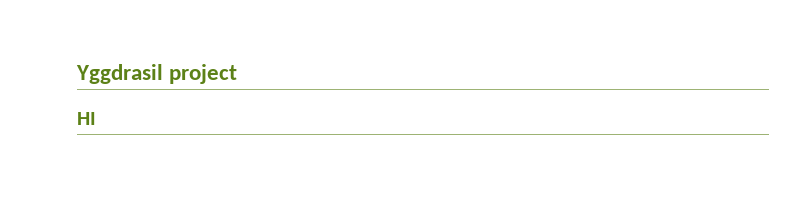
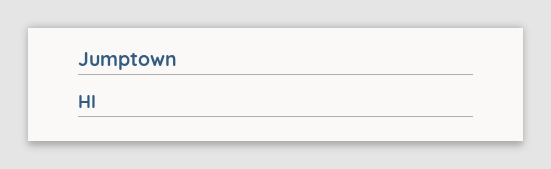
[76,64,238,84] Yggdrasil project -> [78,52,177,70] Jumptown

